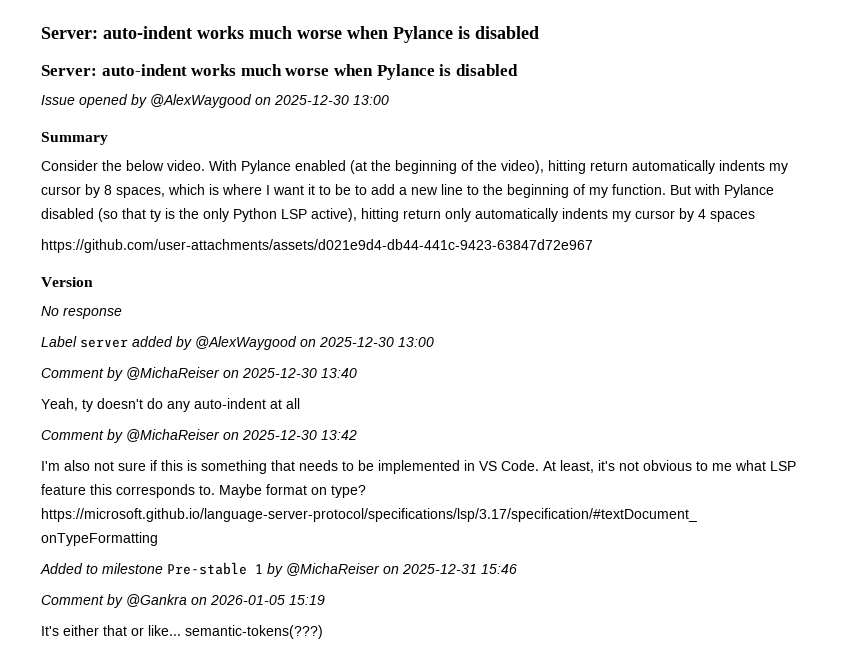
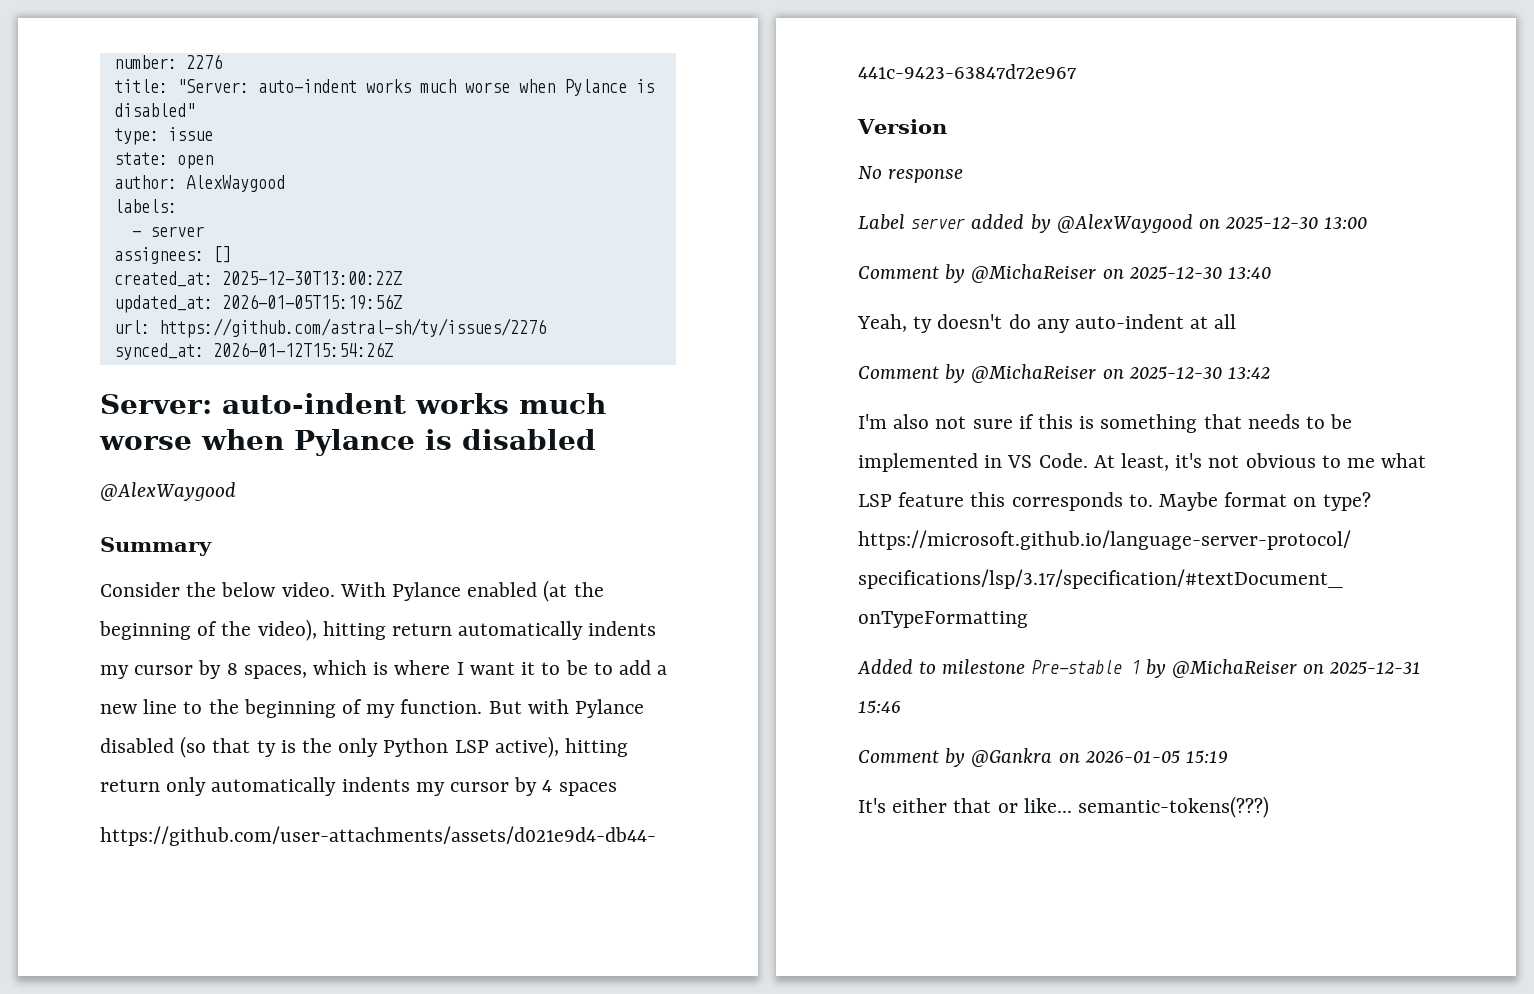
[41,26,539,43] [41,64,518,80] [41,94,389,108] Server: auto-indent works much worse when Pylance is disabled // Server: auto-indent works much worse when Pylance is disabled // Issue opened by @AlexWaygood on 2025-12-30 13:00 -> [113,54,222,69] [113,79,654,96] [113,103,195,117] [113,127,213,145] [113,152,213,169] [113,175,285,192] [113,199,177,213] [131,226,204,237] [113,246,231,264] [113,271,402,287] [113,294,402,313] [113,318,546,338] [113,342,393,360] [100,393,606,414] [99,429,596,456] [100,482,236,501] number: 2276 // title: "Server: auto-indent works much worse when Pylance is disabled" // type: issue // state: open // author: AlexWaygood // labels: // - server // assignees: [] // created_at: 2025-12-30T13:00:22Z // updated_at: 2026-01-05T15:19:56Z // url: https://github.com/astral-sh/ty/issues/2276 // synced_at: 2026-01-12T15:54:26Z // Server: auto-indent works much worse when Pylance is disabled // @AlexWaygood

